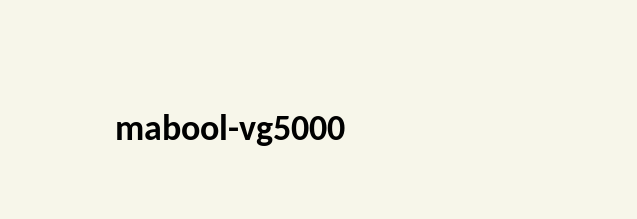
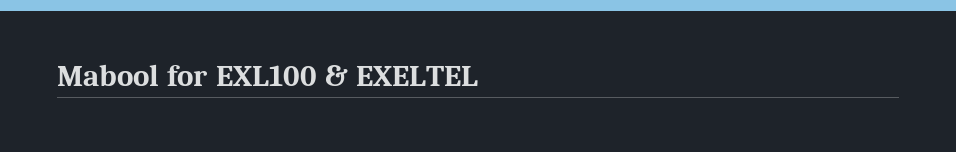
[115,114,345,146] mabool-vg5000 -> [57,64,479,86] Mabool for EXL100 & EXELTEL

